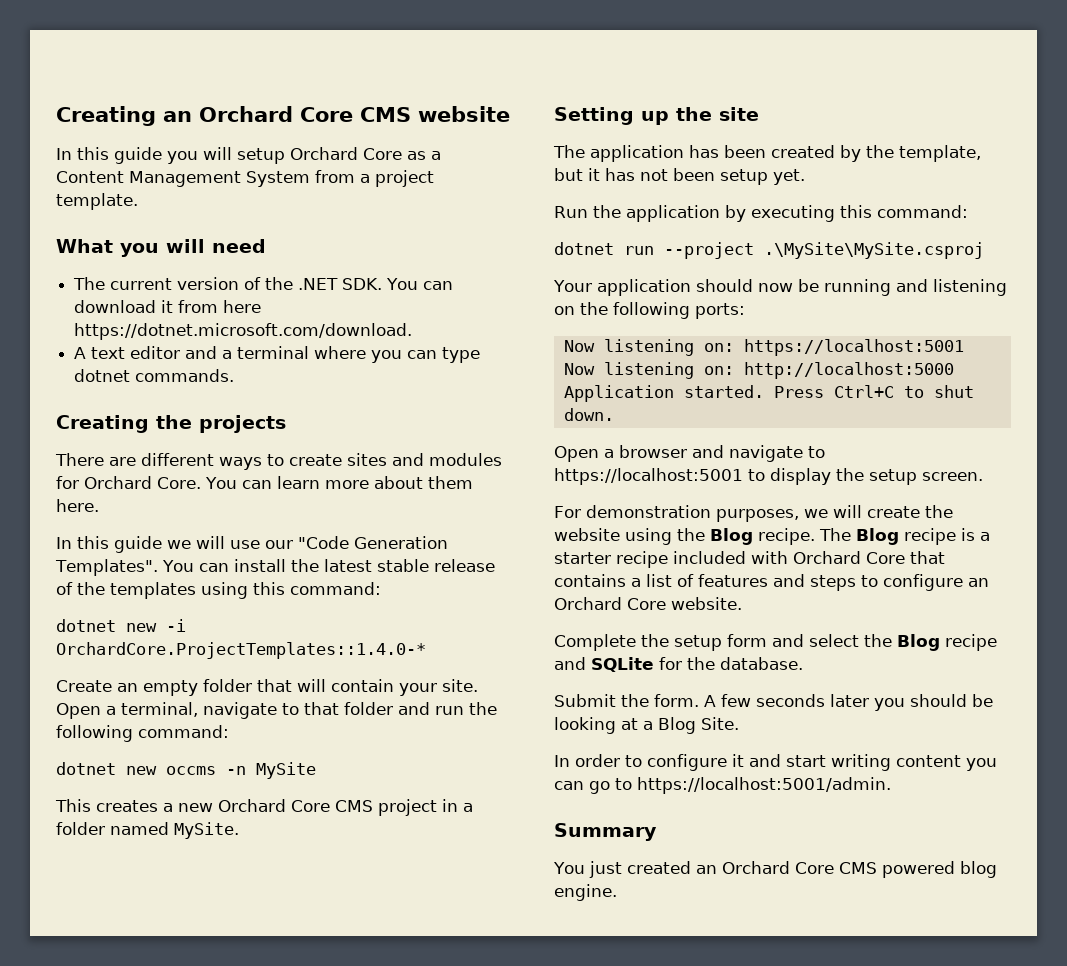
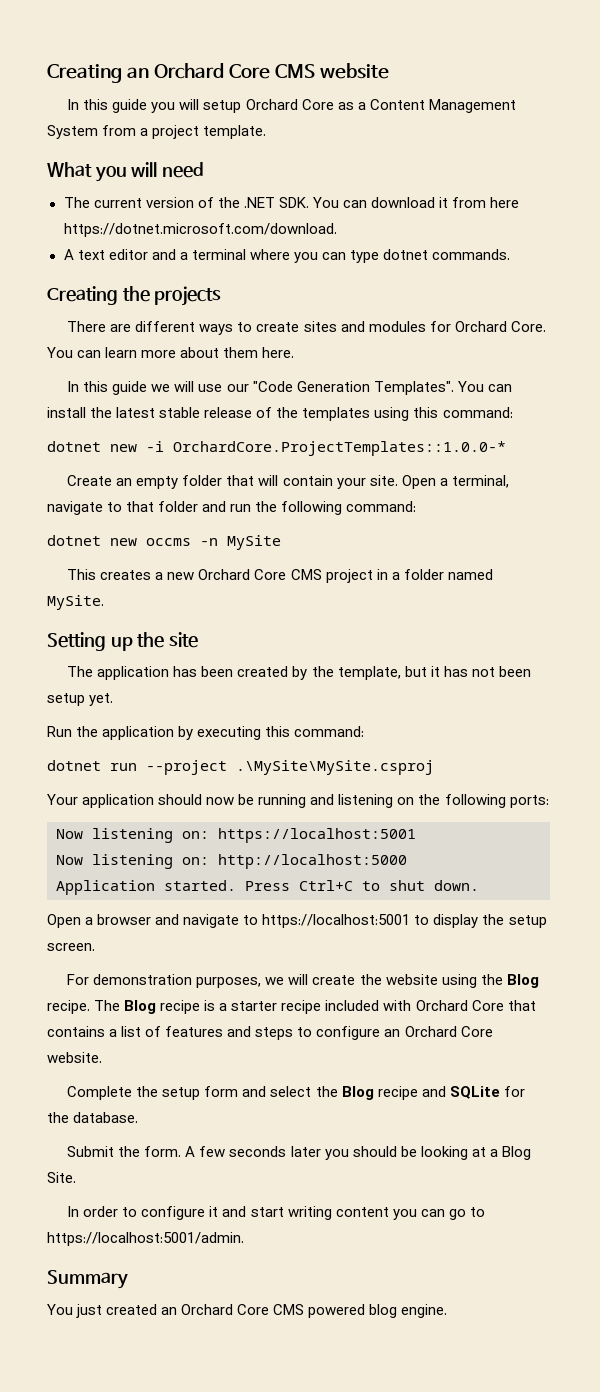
[56,642,426,659] OrchardCore.ProjectTemplates::1.4.0-* -> [173,441,506,456] OrchardCore.ProjectTemplates::1.0.0-*

